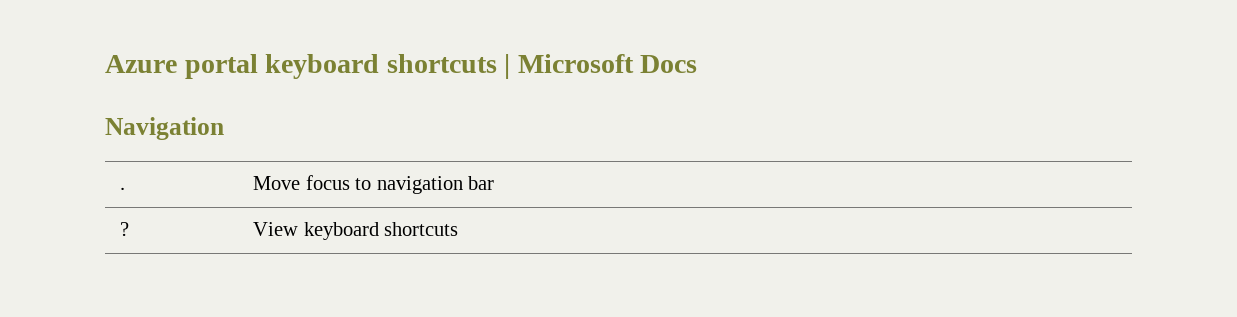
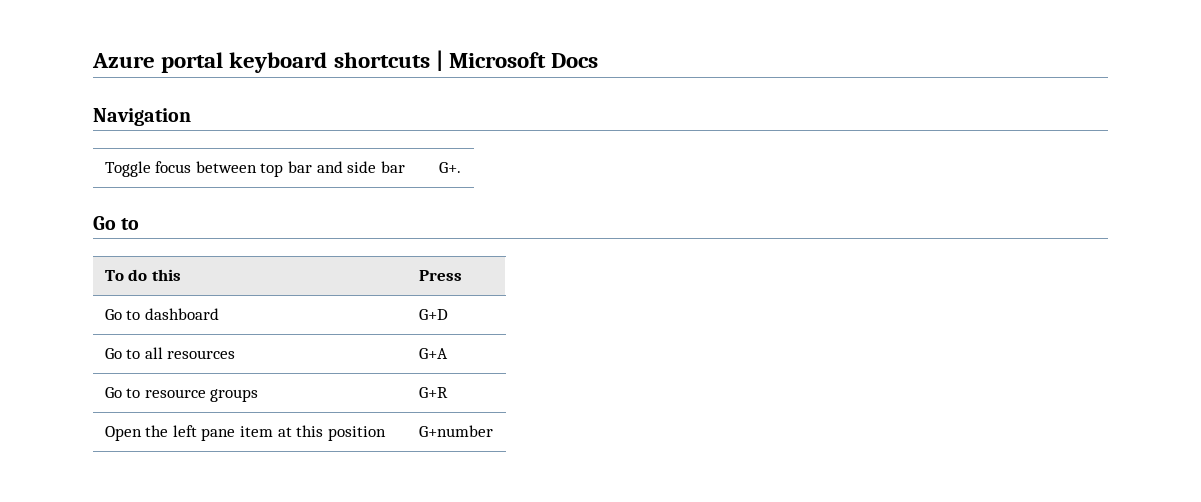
[120,187,126,190] [253,175,495,194] [120,222,130,236] [253,222,459,240] . | Move focus to navigation bar // ? | View keyboard shortcuts -> [104,161,405,177] [438,162,461,173] [93,216,140,230] [104,269,181,281] [418,270,462,281] [104,308,219,320] [418,309,448,320] [104,347,236,359] [418,348,448,359] [104,387,259,402] [418,387,448,398] [104,425,386,441] [418,425,493,437] Toggle focus between top bar and side bar | G+. // Go to // To do this | Press // Go to dashboard | G+D // Go to all resources | G+A // Go to resource groups | G+R // Open the left pane item at this position | G+number

